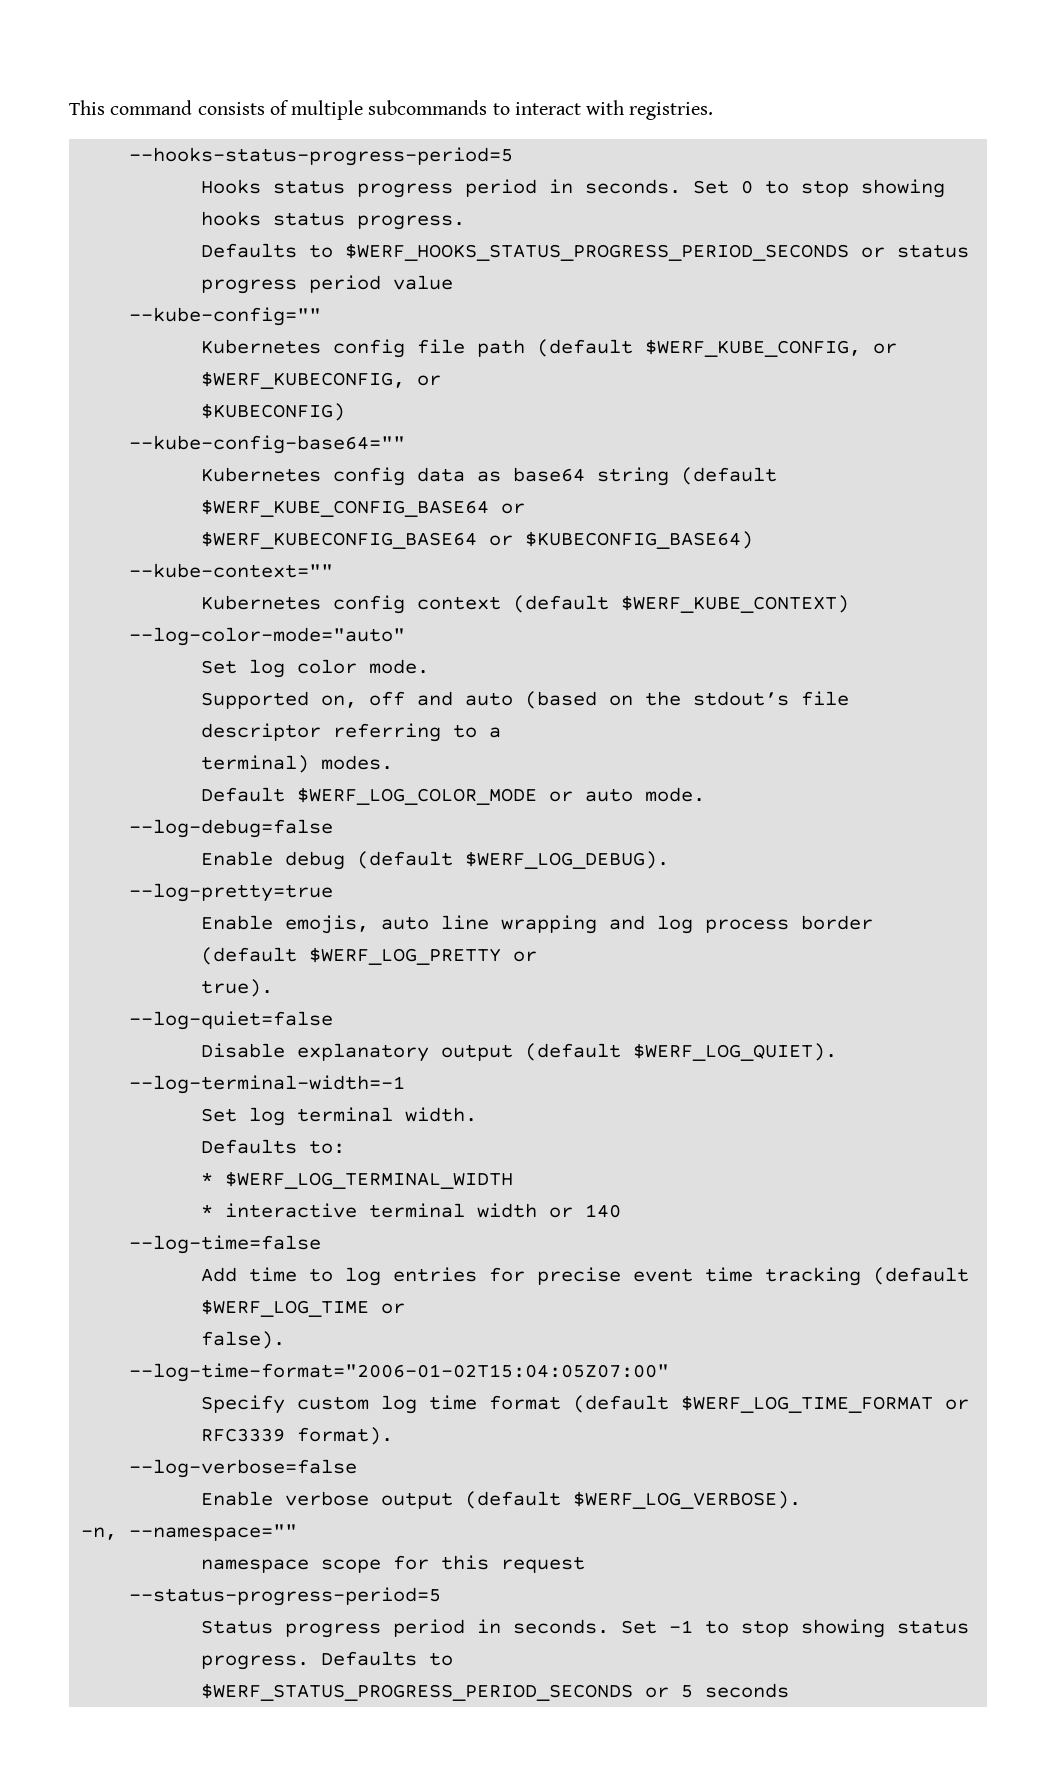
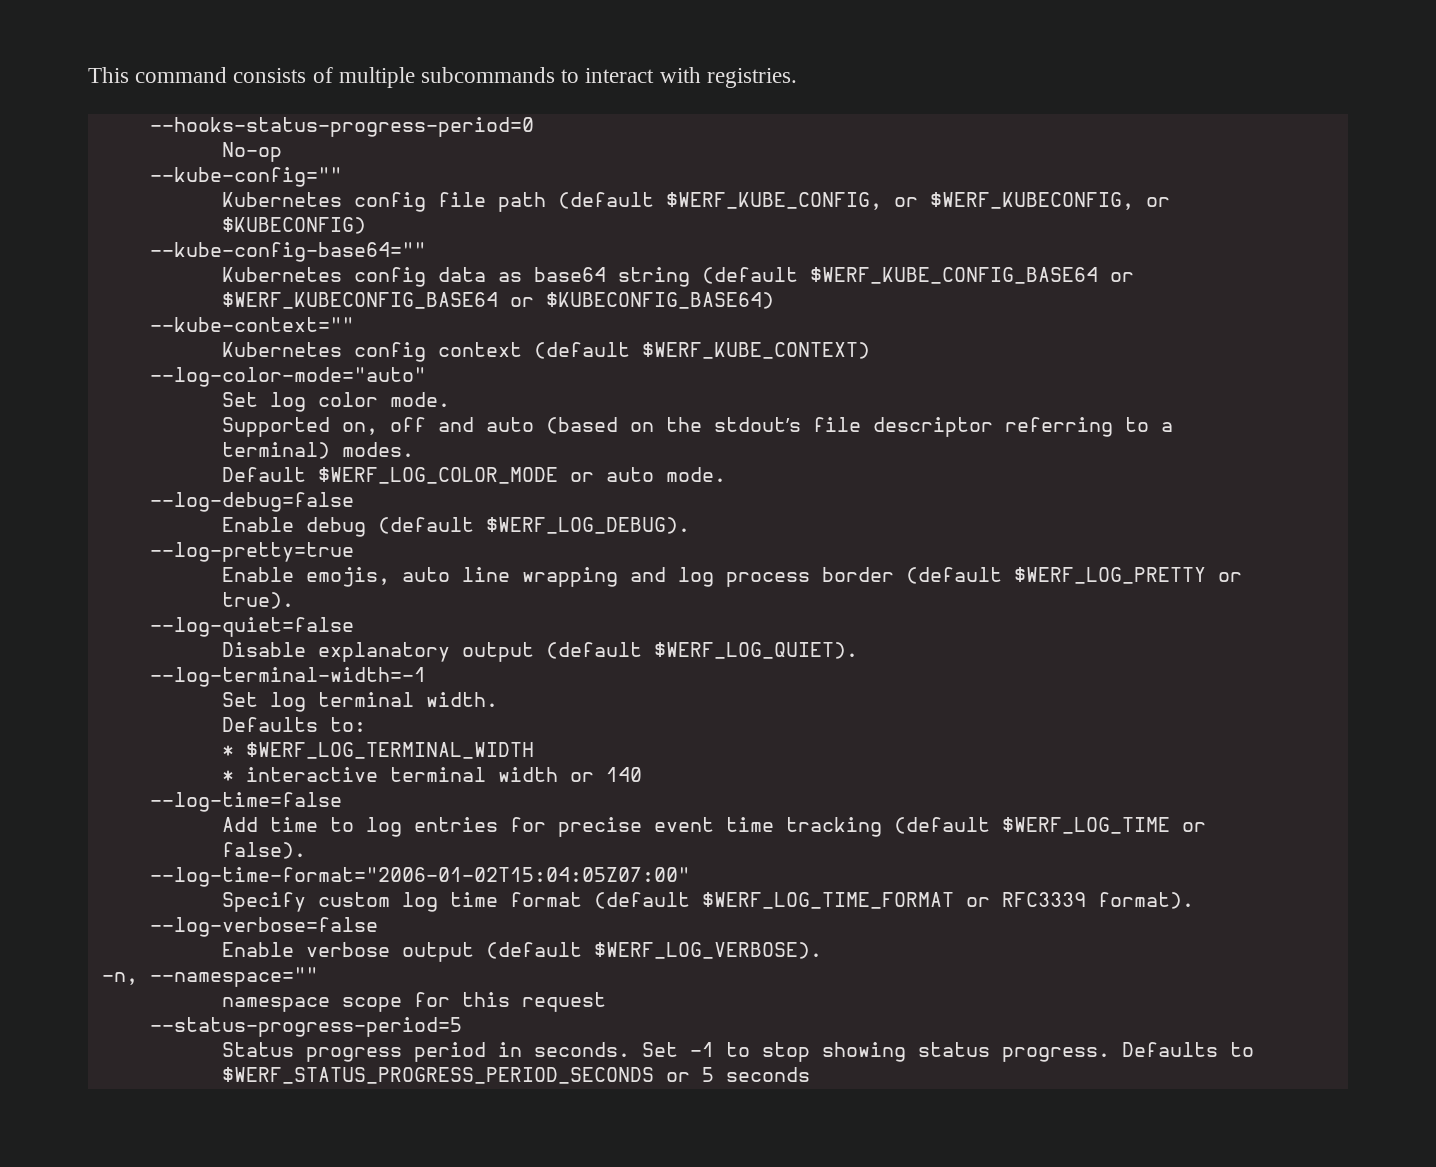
[128,147,513,166] [200,179,945,198] [200,211,465,230] [200,243,969,261] [200,275,453,294] --hooks-status-progress-period=5 // Hooks status progress period in seconds. Set 0 to stop showing hooks status progress. // Defaults to $WERF_HOOKS_STATUS_PROGRESS_PERIOD_SECONDS or status progress period value -> [149,117,534,137] [221,142,282,162] --hooks-status-progress-period=0 // No-op

